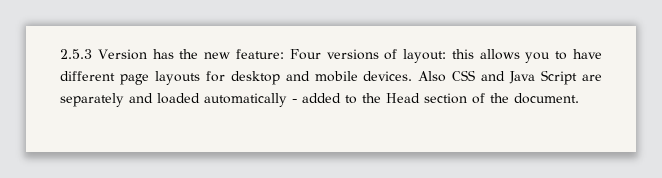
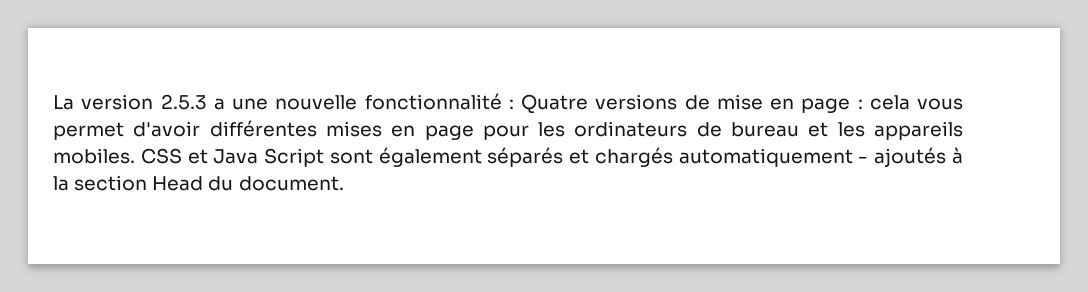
[60,49,602,63] [60,70,602,85] [60,93,509,107] 2.5.3 Version has the new feature: Four versions of layout: this allows you to have different page layouts for desktop and mobile devices. Also CSS and Java Script are separately and loaded automatically - added to the Head section of the -> [53,93,963,114] [53,120,963,140] [53,147,964,167] [53,175,234,191] La version 2.5.3 a une nouvelle fonctionnalité : Quatre versions de mise en page : cela vous permet d'avoir différentes mises en page pour les ordinateurs de bureau et les appareils mobiles. CSS et Java Script sont également séparés et chargés automatiquement - ajoutés à la section Head du

